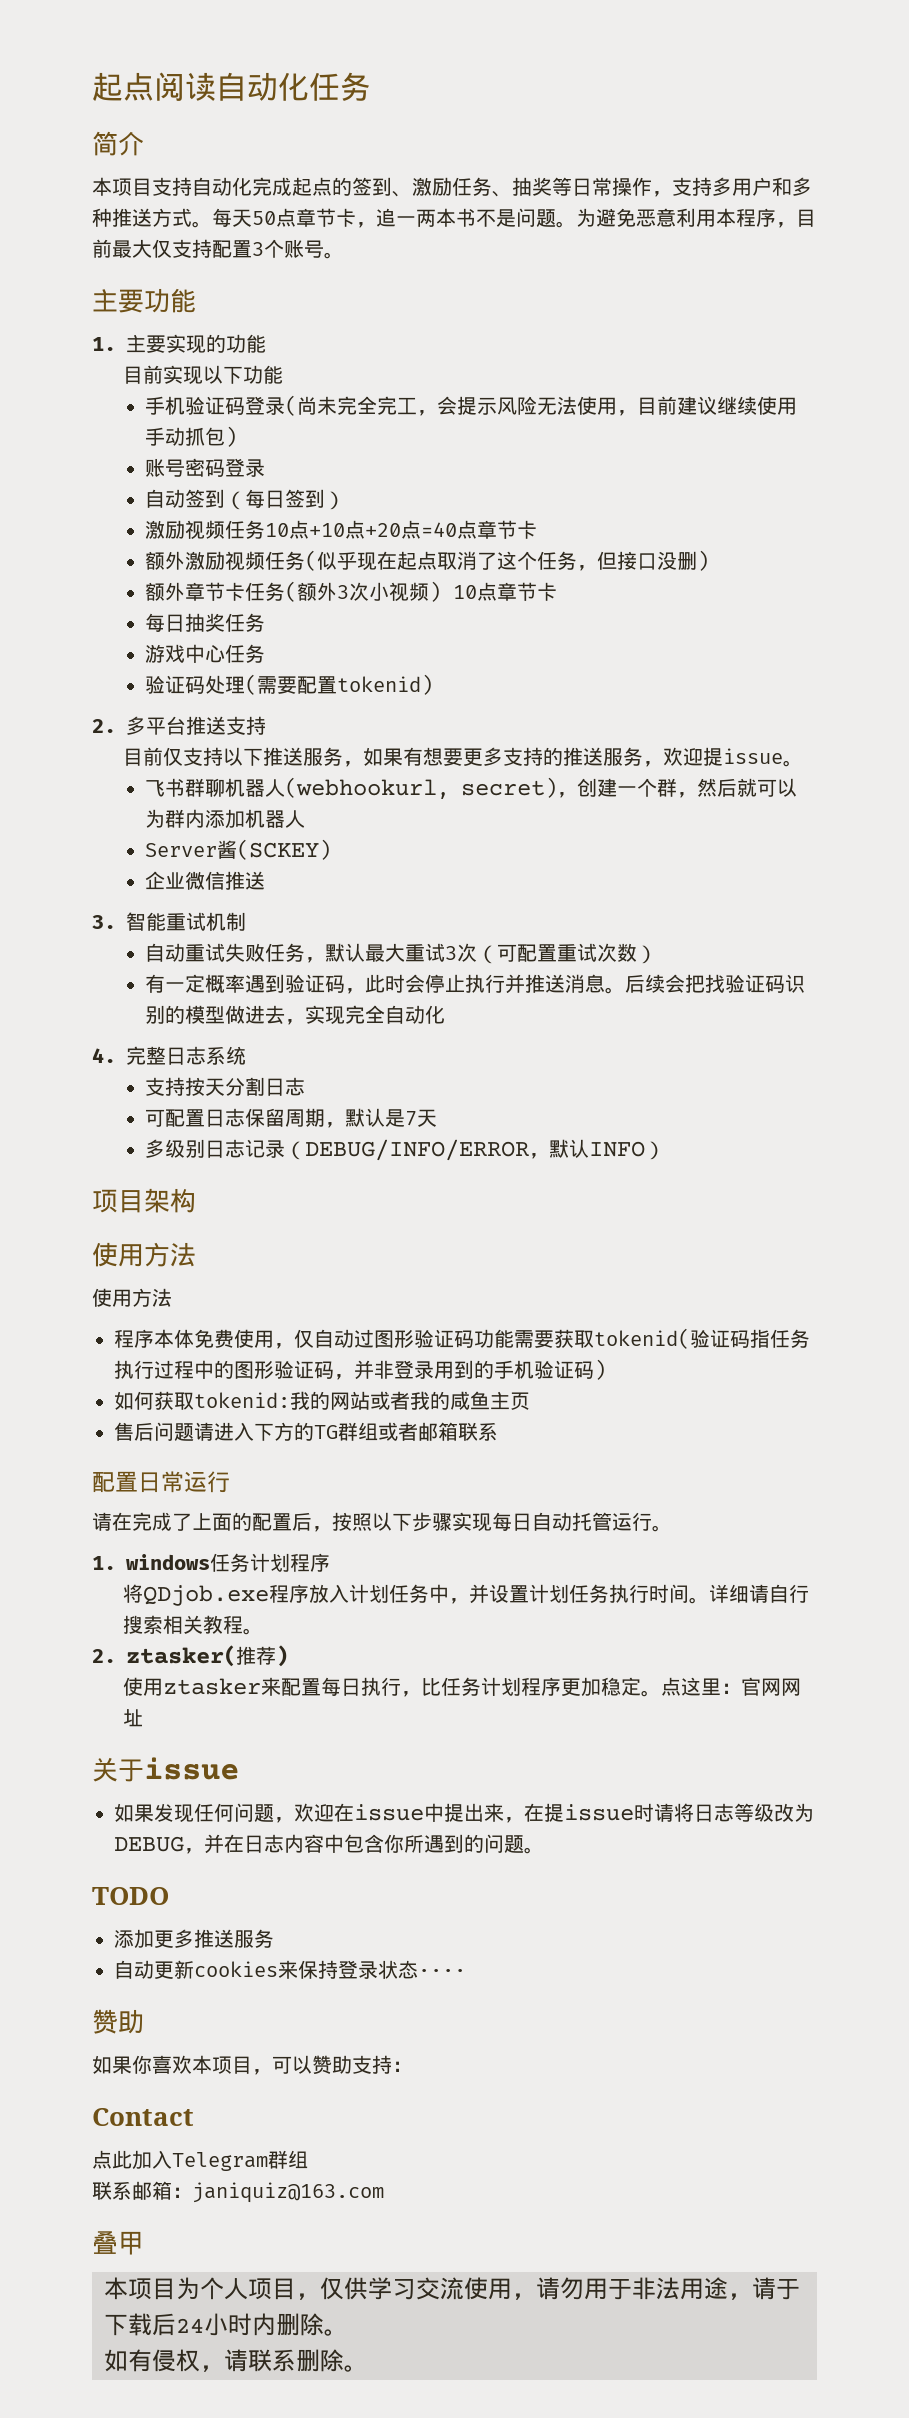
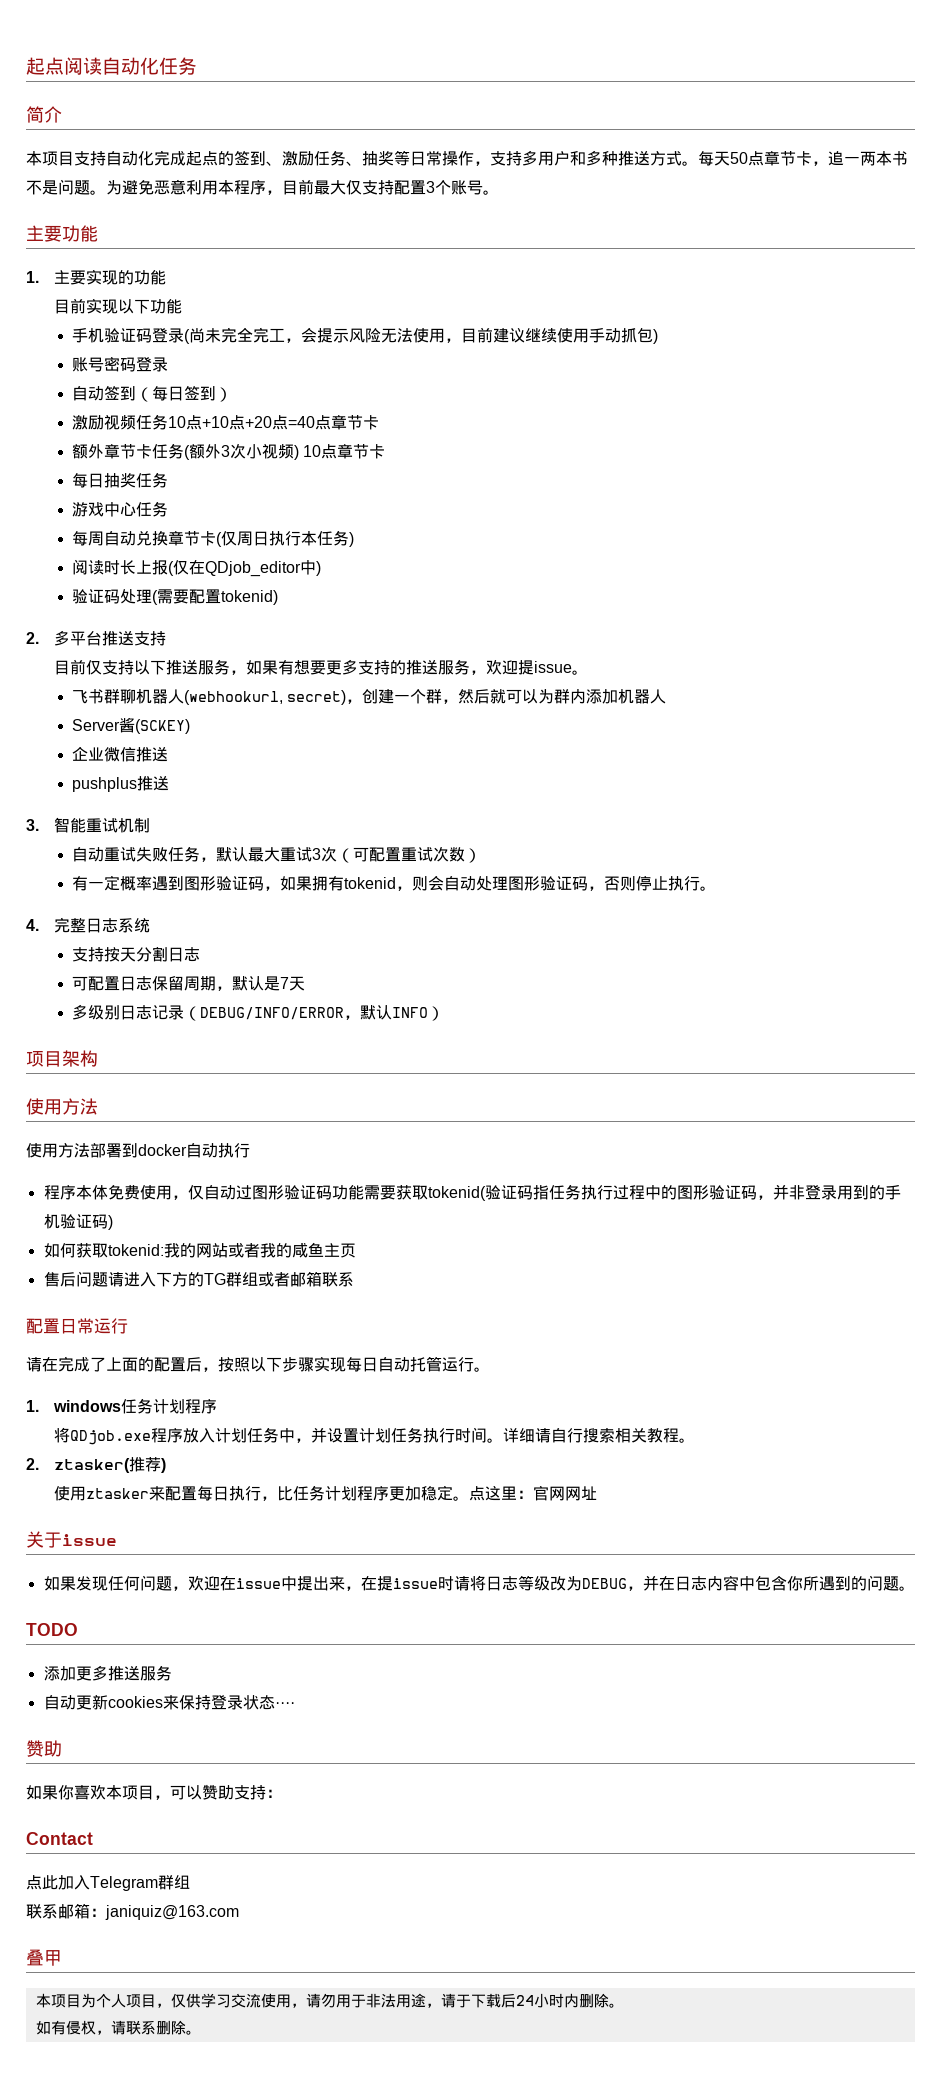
[145,550,710,571] // 额外激励视频任务(似乎现在起点取消了这个任务，但接口没删) -> (380, 422) none
(266, 653) none -> [72,530,355,547] [72,559,322,577] // 每周自动兑换章节卡(仅周日执行本任务) // 阅读时长上报(仅在QDjob_editor中)
(266, 880) none -> [72,775,170,792] // pushplus推送
[285,974,806,994] [145,1005,446,1025] 验证码，此时会停止执行并推送消息。后续会把找验证码识别的模型做进去，实现完全自动化 -> [184,875,717,891] 图形验证码，如果拥有tokenid，则会自动处理图形验证码，否则停止执行。
(172, 1297) none -> [90,1143,250,1158] 部署到docker自动执行

